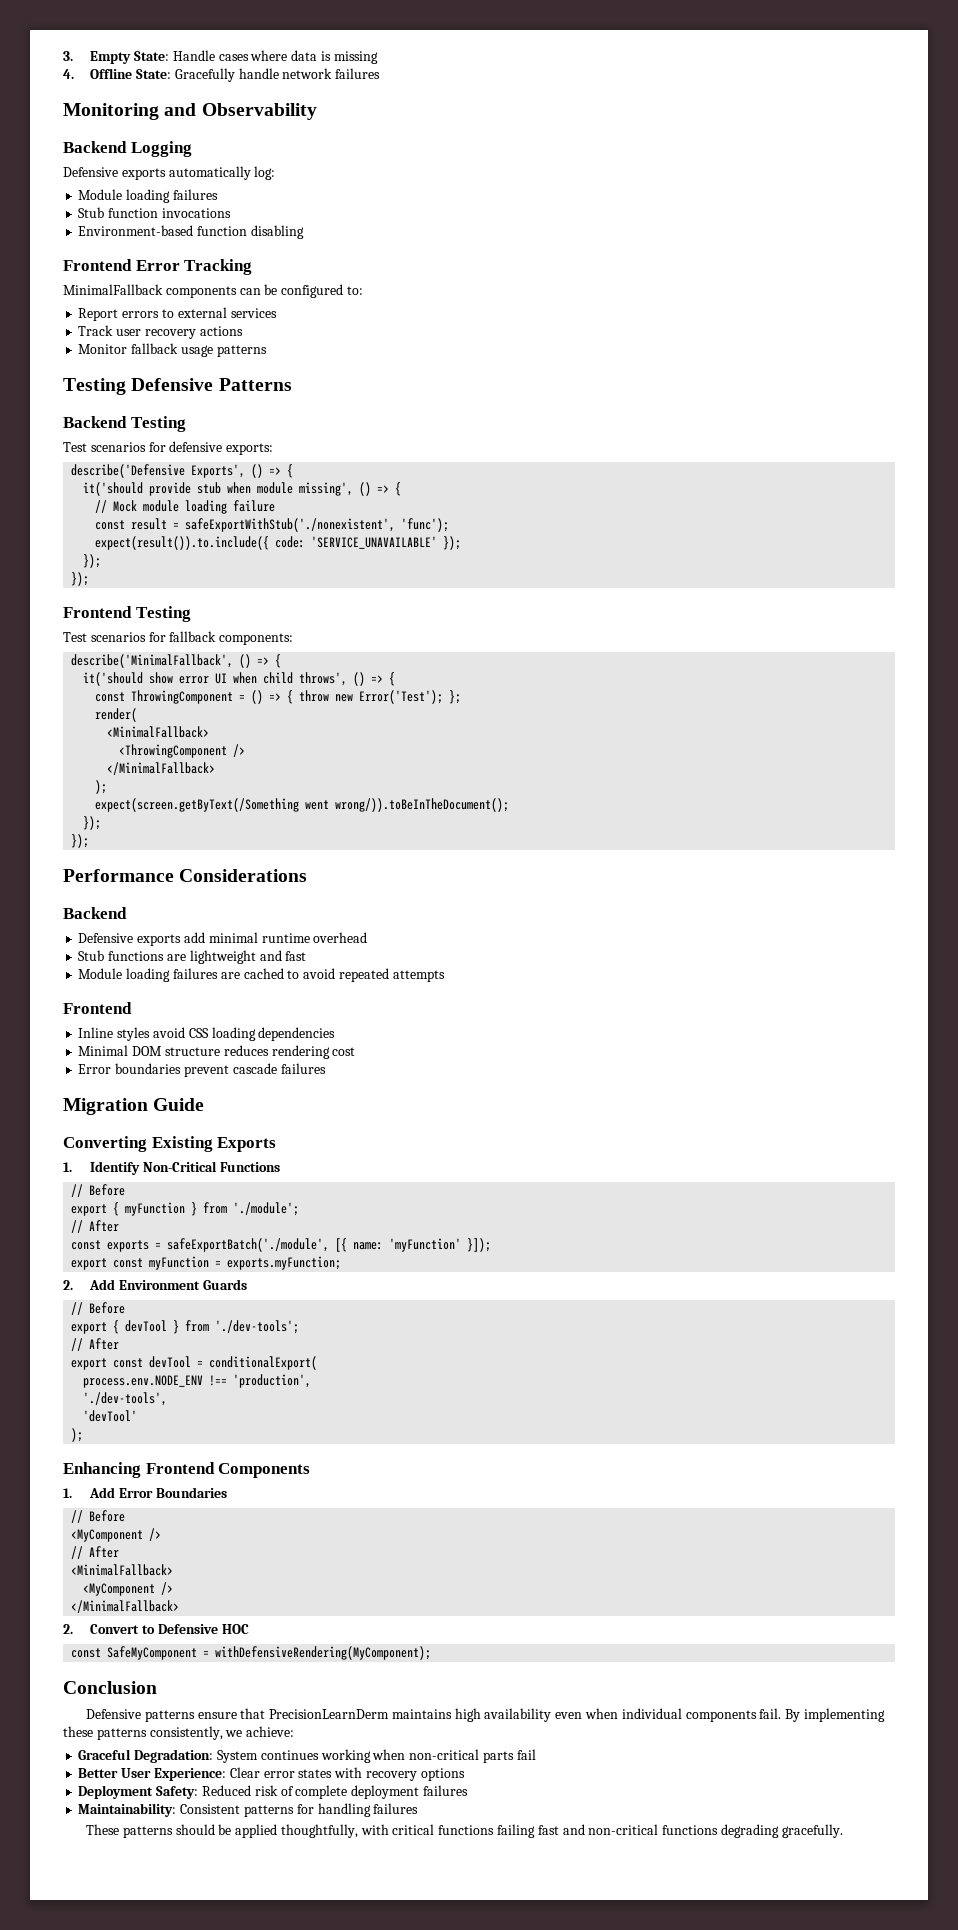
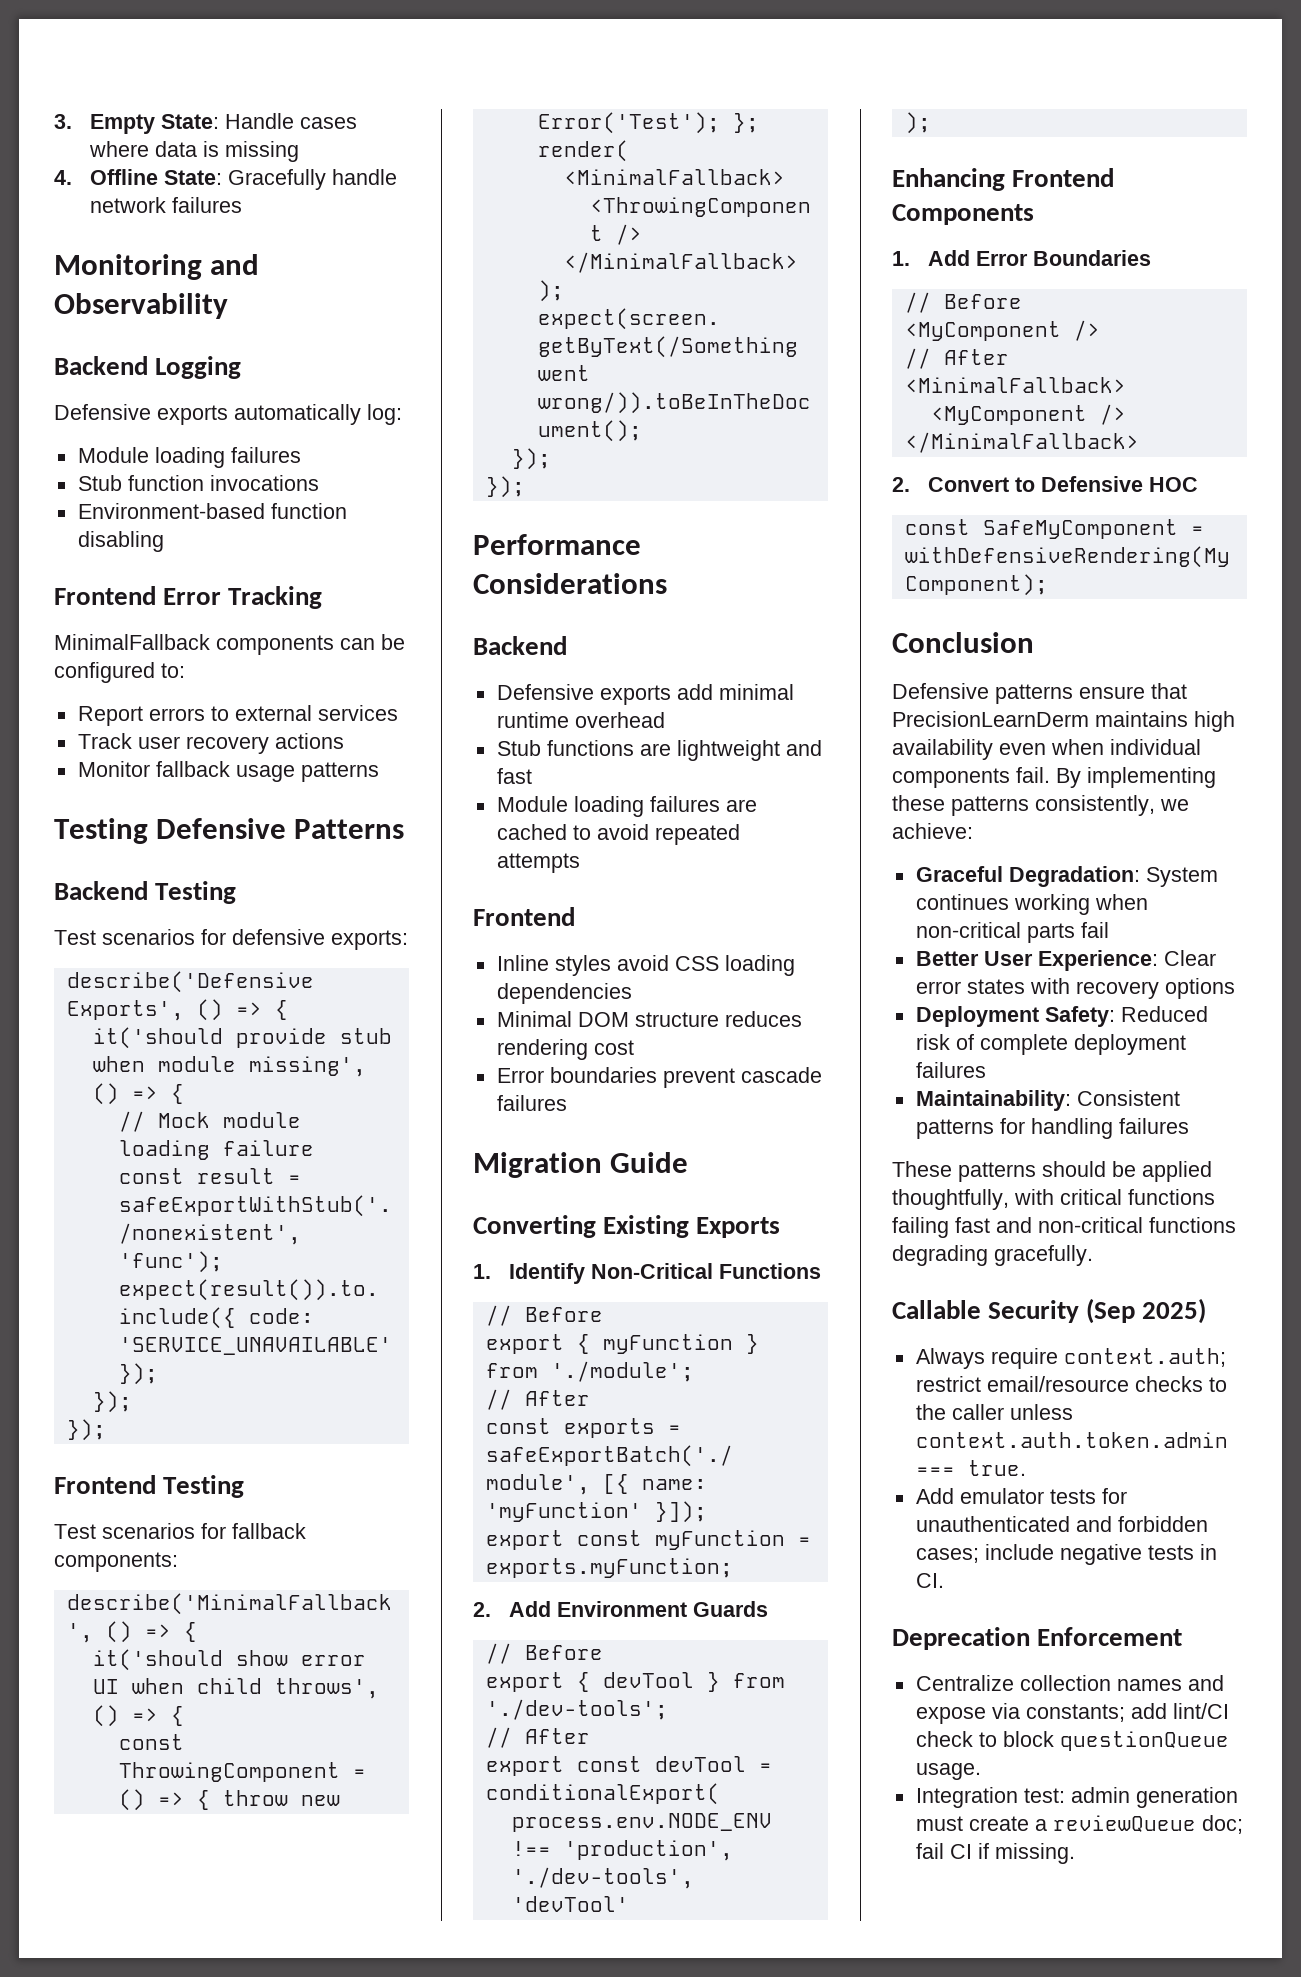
(843, 1831) none -> [892,1298,1207,1324] [915,1348,1226,1369] [915,1376,1227,1392] [915,1404,1073,1420] [915,1432,1228,1448] [915,1460,1026,1476] [915,1488,1127,1504] [915,1516,1208,1532] [915,1544,1217,1565] [915,1573,944,1588] [892,1627,1183,1650] [915,1675,1224,1691] [915,1703,1229,1724] [915,1731,1229,1751] [915,1763,981,1780] [915,1787,1238,1808] [915,1815,1243,1834] [915,1843,1075,1864] // Callable Security (Sep 2025) // Always require context.auth; restrict email/resource checks to the caller unless context.auth.token.admin === true. // Add emulator tests for unauthenticated and forbidden cases; include negative tests in CI. // Deprecation Enforcement // Centralize collection names and expose via constants; add lint/CI check to block questionQueue usage. // Integration test: admin generation must create a reviewQueue doc; fail CI if missing.

